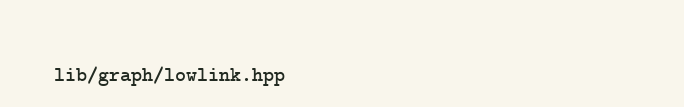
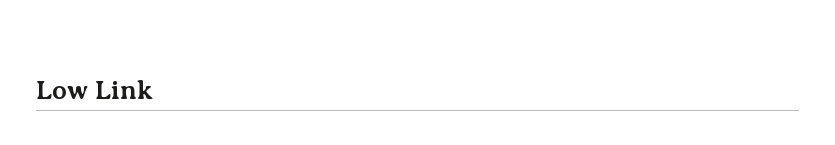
[54,66,285,86] lib/graph/lowlink.hpp -> [36,80,154,99] Low Link

